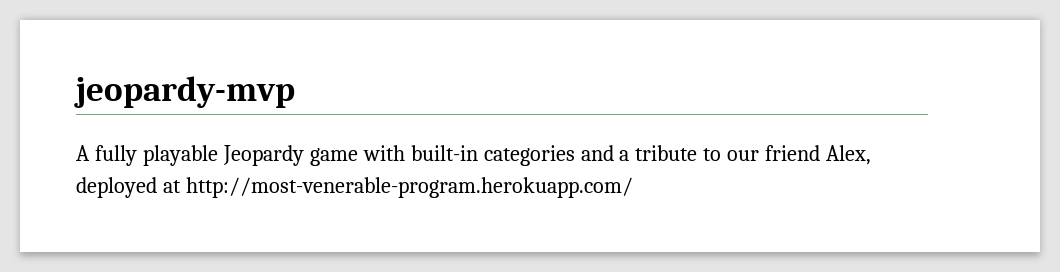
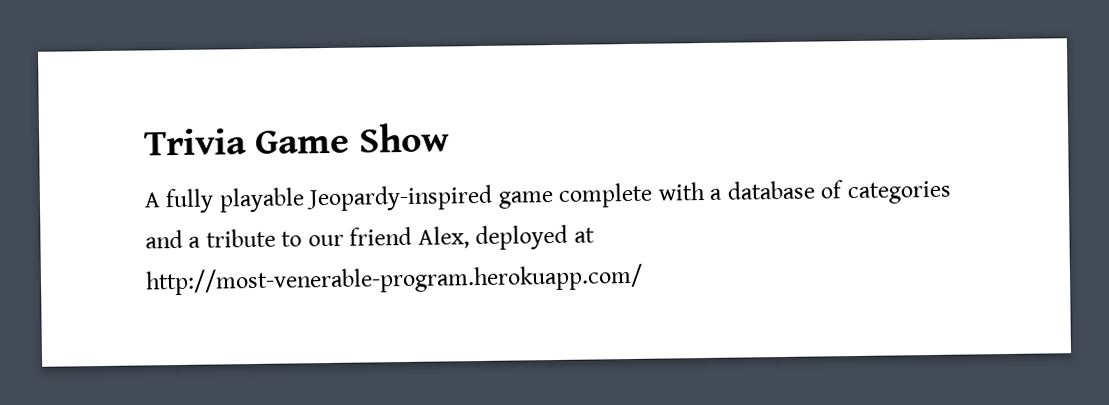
[74,76,295,108] jeopardy-mvp -> [143,122,451,156] Trivia Game Show
[222,145,478,166] Jeopardy game with built-in -> [306,180,844,212] Jeopardy-inspired game complete with a database of

